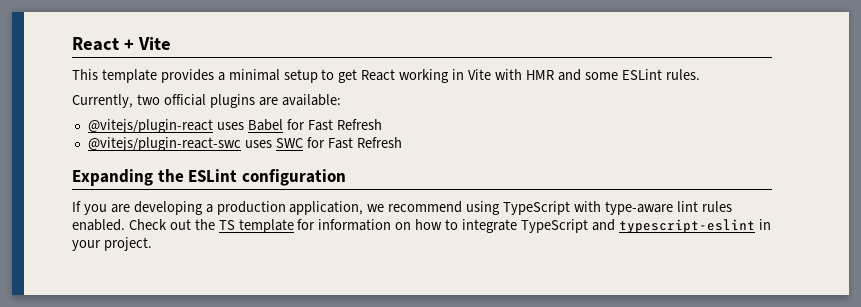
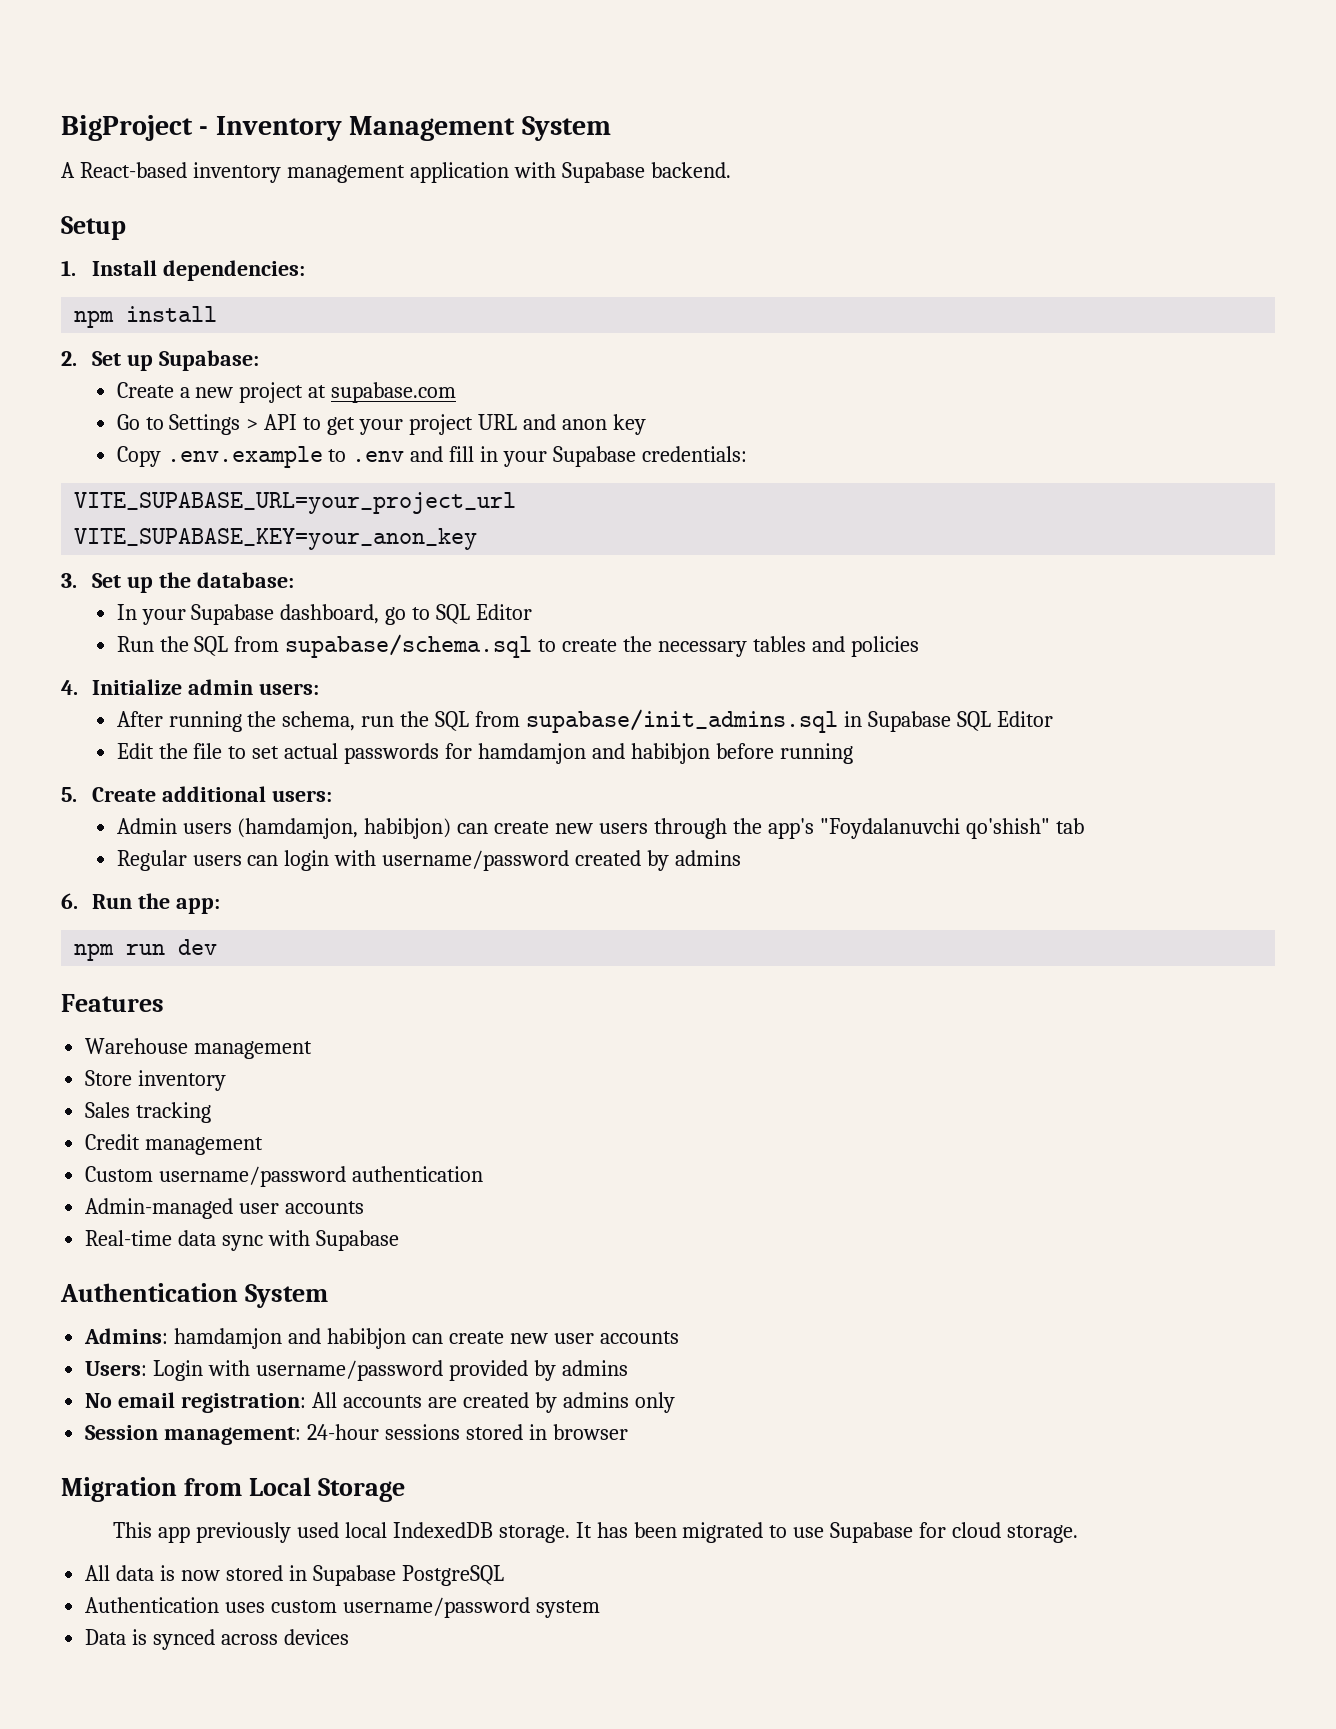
[72,37,171,51] [72,69,700,83] [72,94,341,108] [87,119,382,133] [87,137,402,151] [72,169,346,186] [72,201,732,215] [72,219,771,233] [72,237,152,251] React + Vite // This template provides a minimal setup to get React working in Vite with HMR and some ESLint rules. // Currently, two official plugins are available: // @vitejs/plugin-react uses Babel for Fast Refresh // @vitejs/plugin-react-swc uses SWC for Fast Refresh // Expanding the ESLint configuration // If you are developing a production application, we recommend using TypeScript with type-aware lint rules enabled. Check out the TS template for information on how to integrate TypeScript and typescript-eslint in your project. -> [61,115,611,141] [61,162,731,183] [61,216,126,240] [61,260,306,281] [74,306,218,328] [61,350,260,371] [116,382,457,403] [116,414,646,435] [116,446,748,468] [74,492,517,514] [74,528,478,550] [61,572,295,593] [116,604,533,625] [116,634,919,658] [61,679,320,695] [116,709,1053,733] [116,743,853,764] [61,786,333,802] [116,818,1084,839] [116,850,742,871] [61,893,221,914] [74,939,218,961] [61,994,164,1012] [85,1038,313,1059] [85,1070,227,1091] [85,1102,212,1123] [85,1134,264,1155] [85,1166,484,1187] [85,1198,365,1219] [85,1230,399,1251] [60,1283,328,1308] [84,1328,679,1349] [85,1360,628,1381] [85,1392,675,1413] [85,1424,628,1445] [61,1477,405,1502] [113,1522,1079,1543] [85,1565,504,1586] [85,1597,600,1618] [85,1629,349,1650] BigProject - Inventory Management System // A React-based inventory management application with Supabase backend. // Setup // 1. Install dependencies: // npm install // 2. Set up Supabase: // Create a new project at supabase.com // Go to Settings > API to get your project URL and anon key // Copy .env.example to .env and fill in your Supabase credentials: // VITE_SUPABASE_URL=your_project_url // VITE_SUPABASE_KEY=your_anon_key // 3. Set up the database: // In your Supabase dashboard, go to SQL Editor // Run the SQL from supabase/schema.sql to create the necessary tables and policies // 4. Initialize admin users: // After running the schema, run the SQL from supabase/init_admins.sql in Supabase SQL Editor // Edit the file to set actual passwords for hamdamjon and habibjon before running // 5. Create additional users: // Admin users (hamdamjon, habibjon) can create new users through the app's "Foydalanuvchi qo'shish" tab // Regular users can login with username/password created by admins // 6. Run the app: // npm run dev // Features // Warehouse management // Store inventory // Sales tracking // Credit management // Custom username/password authentication // Admin-managed user accounts // Real-time data sync with Supabase // Authentication System // Admins: hamdamjon and habibjon can create new user accounts // Users: Login with username/password provided by admins // No email registration: All accounts are created by admins only // Session management: 24-hour sessions stored in browser // Migration from Local Storage // This app previously used local IndexedDB storage. It has been migrated to use Supabase for cloud storage. // All data is now stored in Supabase PostgreSQL // Authentication uses custom username/password system // Data is synced across devices

